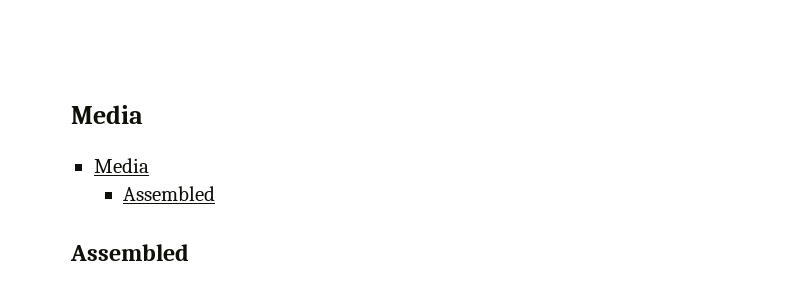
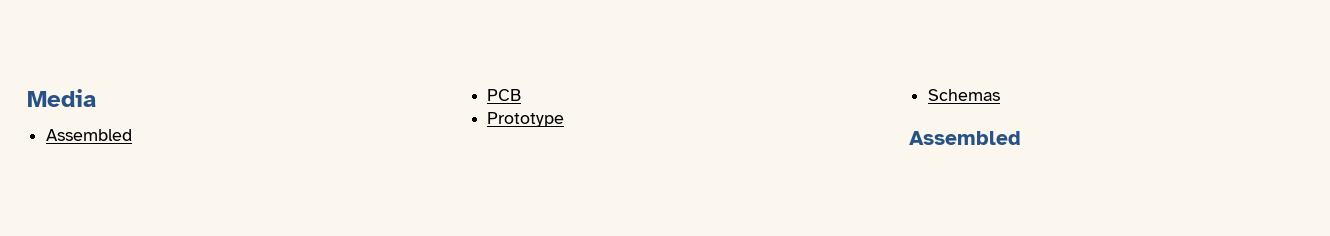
[71,105,143,124] [93,158,149,173] [123,186,216,201] Media // Media // Assembled -> [27,89,96,107] [46,129,133,141] [487,89,522,101] [487,112,565,127] [928,89,1001,101] Media // Assembled // PCB // Prototype // Schemas

